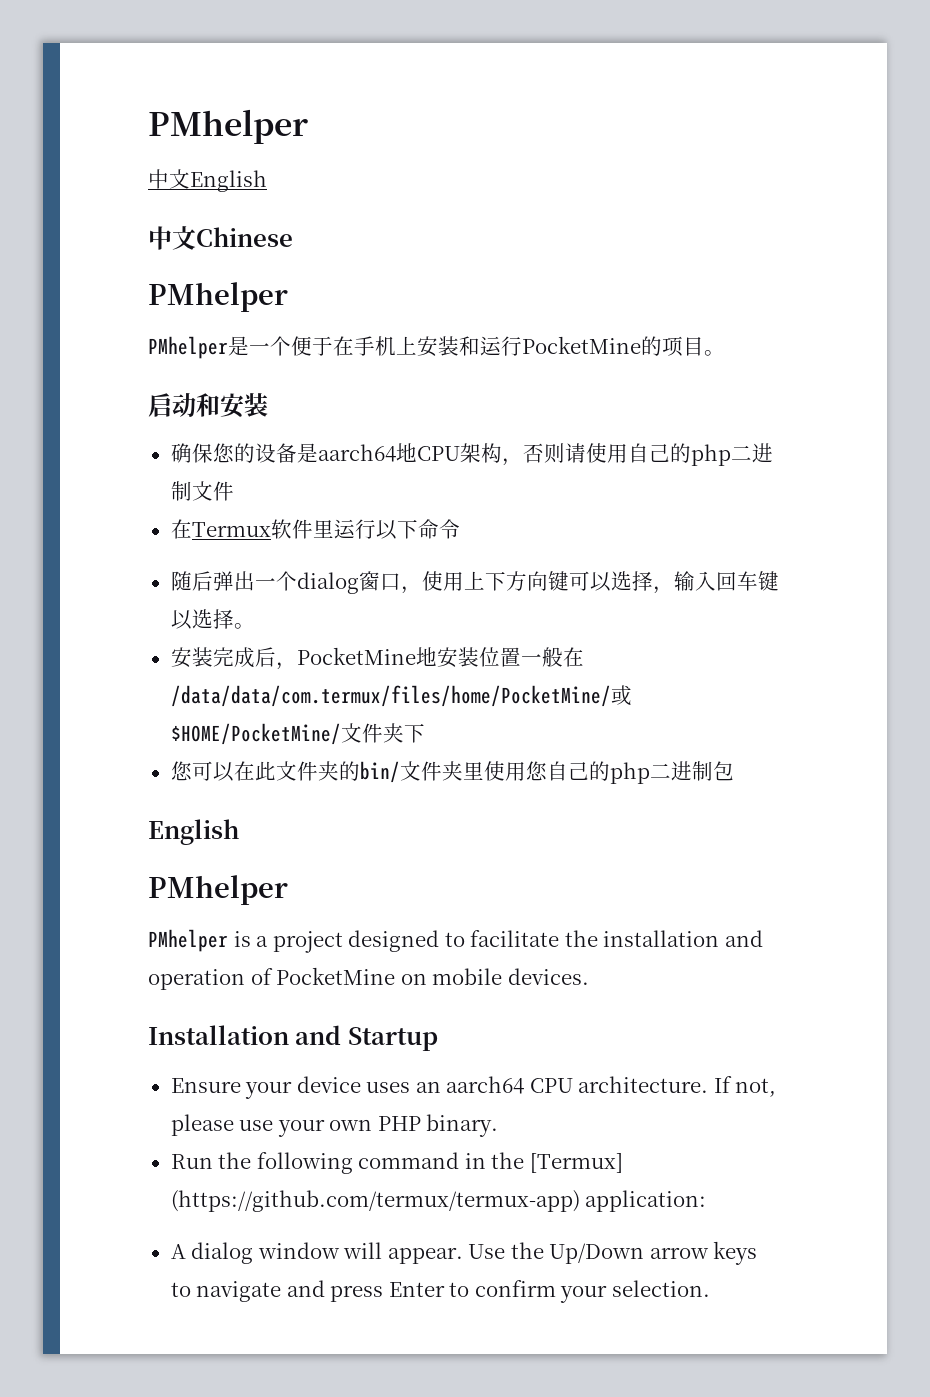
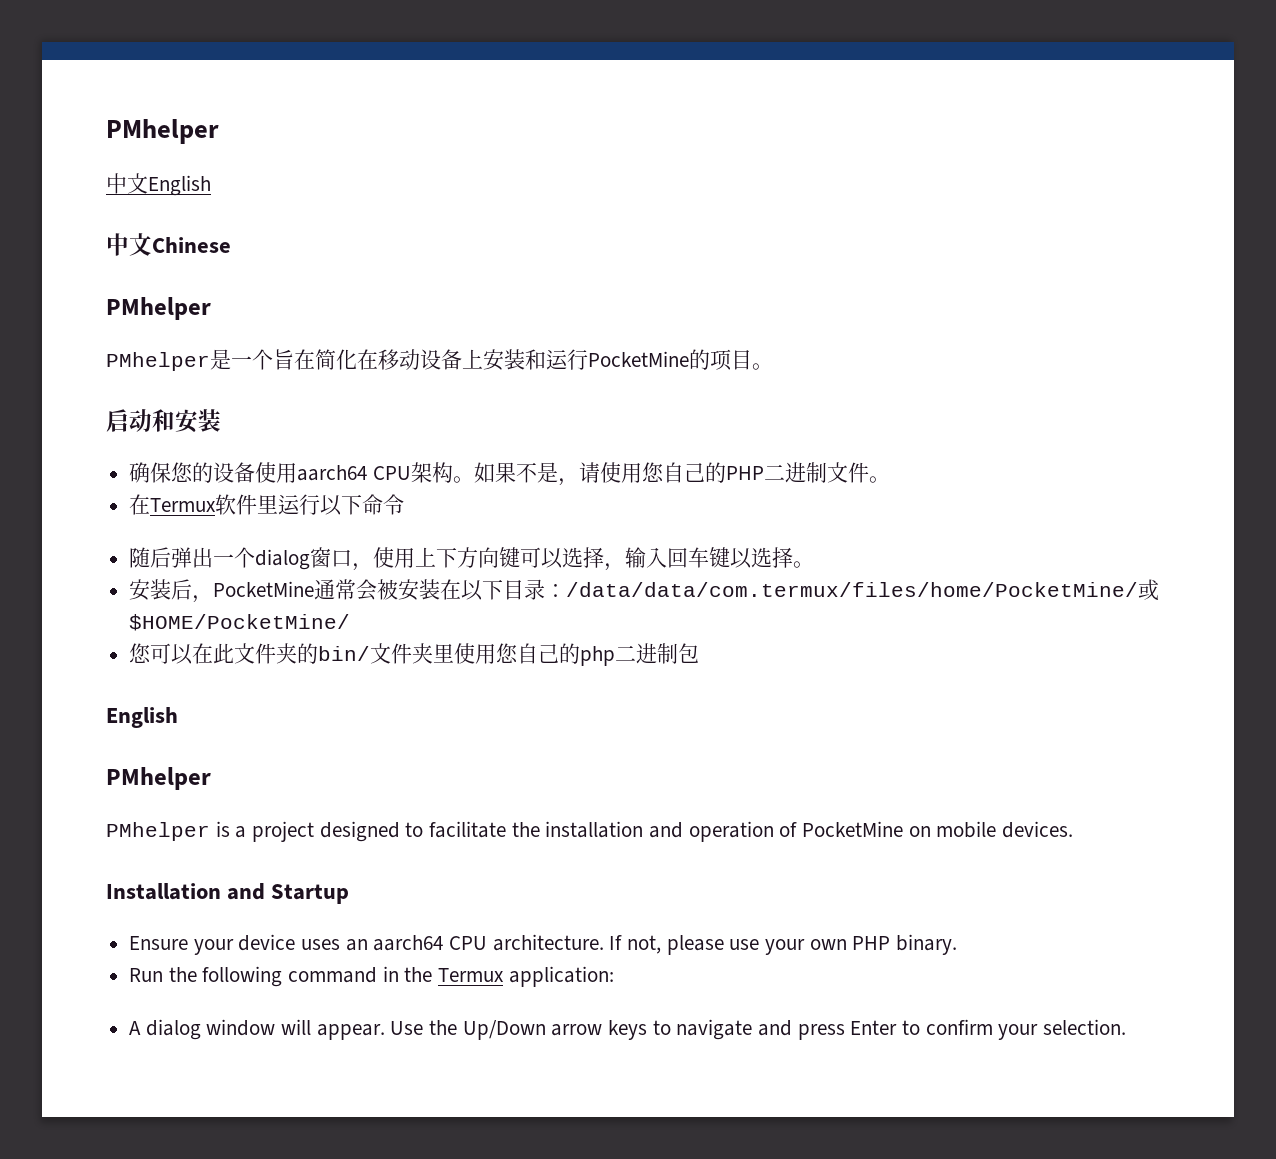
[291,336,396,356] 便于在手机 -> [273,349,462,370] 旨在简化在移动设备
[296,443,731,466] 是aarch64地CPU架构，否则请使用自己的php -> [255,462,764,486] 使用aarch64 CPU架构。如果不是，请使用您自己的PHP
(234, 491) none -> [868,476,890,483] 。
[212,647,255,668] 完成 -> (172, 589) none
[415,647,584,668] 地安装位置一般在 -> [314,579,567,601] 通常会被安装在以下目录：
[340,723,425,743] 文件夹下 -> (351, 622) none
[529,1153,623,1173] [170,1190,580,1212] [Termux] (https://github.com/termux/termux-app) -> [438,968,505,982] Termux

